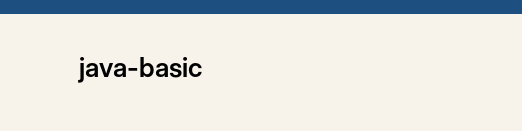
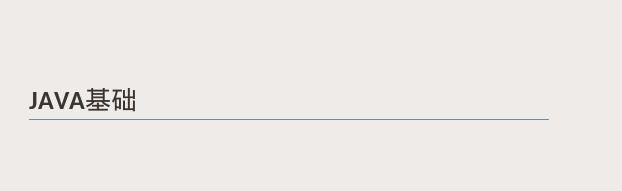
[78,57,202,83] java-basic -> [29,87,137,112] JAVA基础

